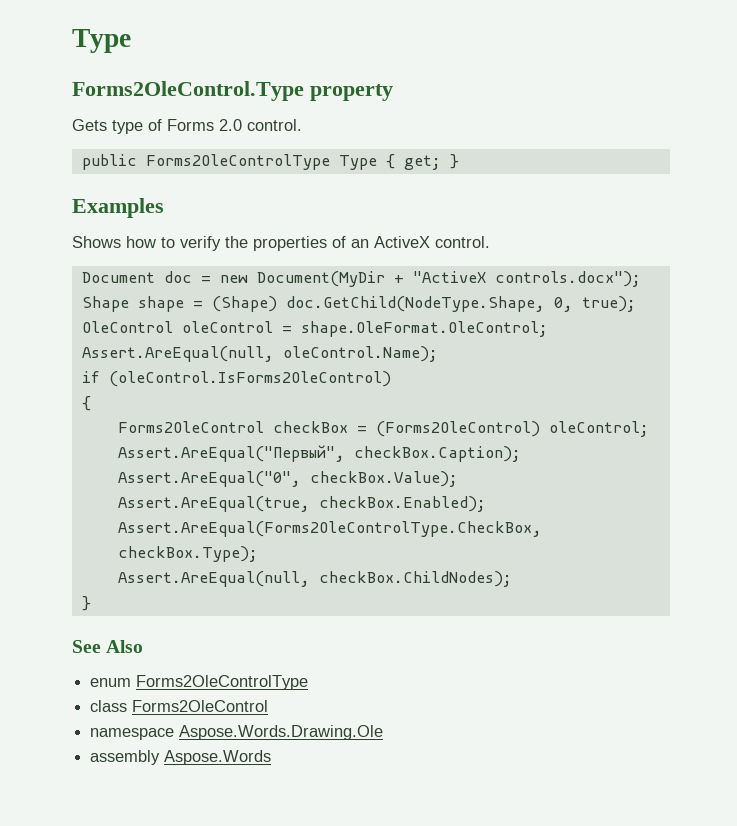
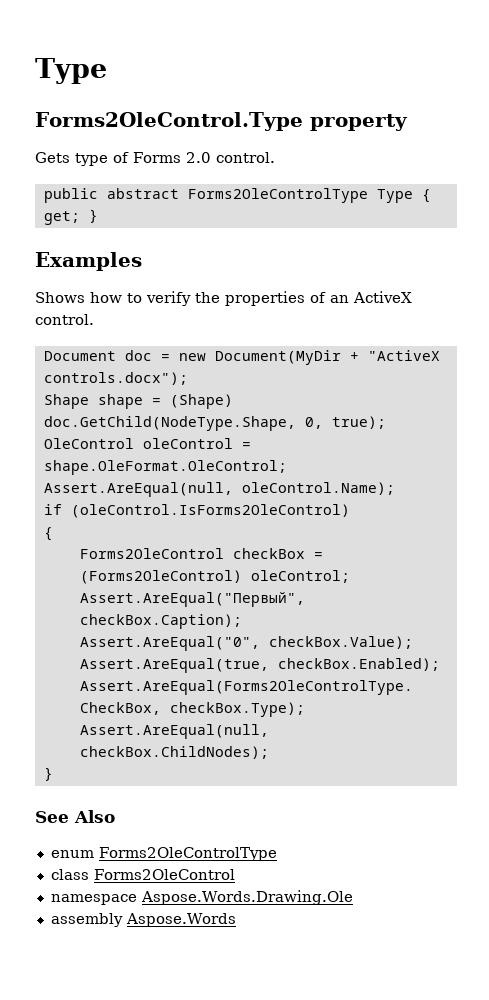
(137, 162) none -> [106,188,179,199] abstract

